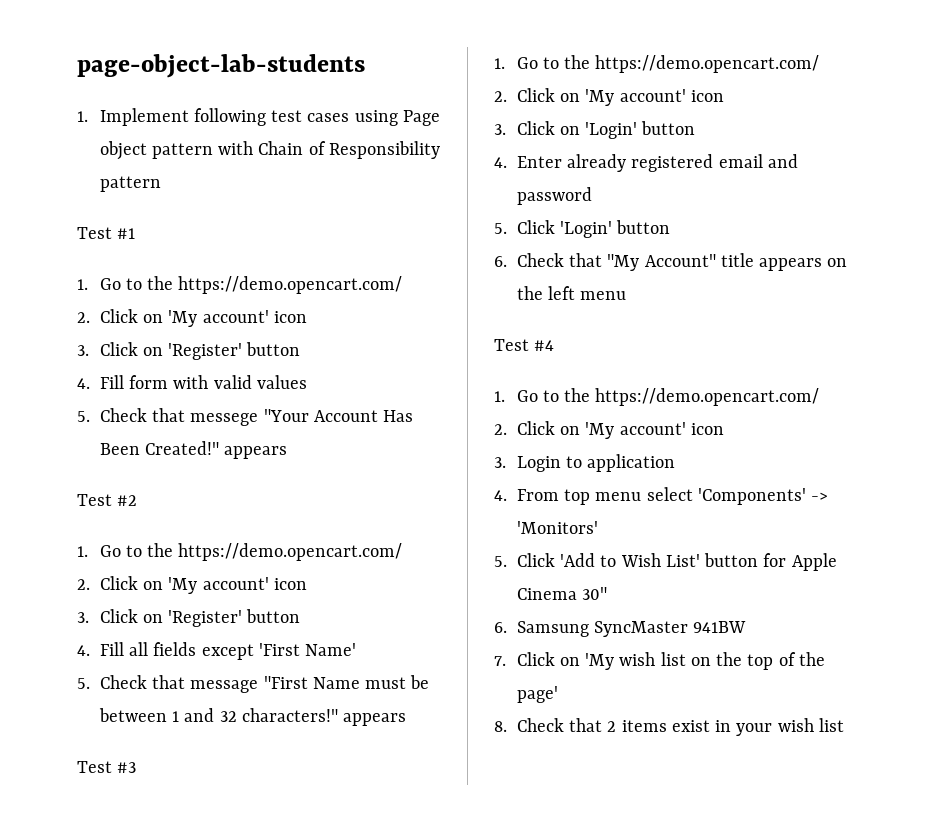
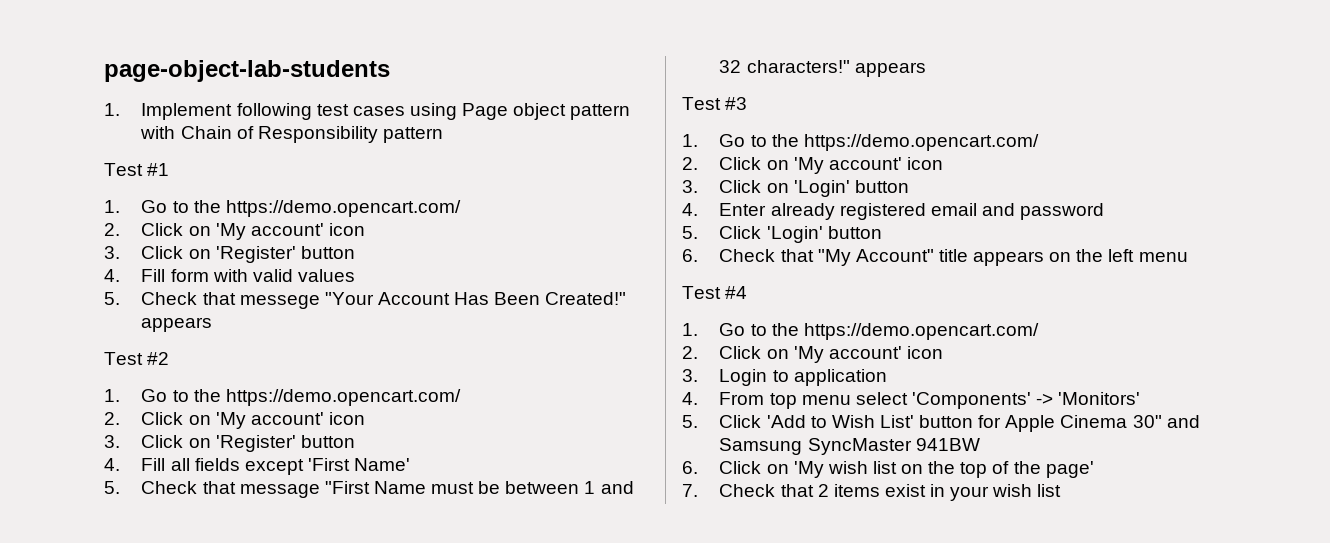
[494,622,507,633] // 6. -> [1166,415,1200,428] and
[494,656,506,666] 7. -> [682,461,698,474] 6.
[494,721,507,732] 8. -> [682,484,698,497] 7.

